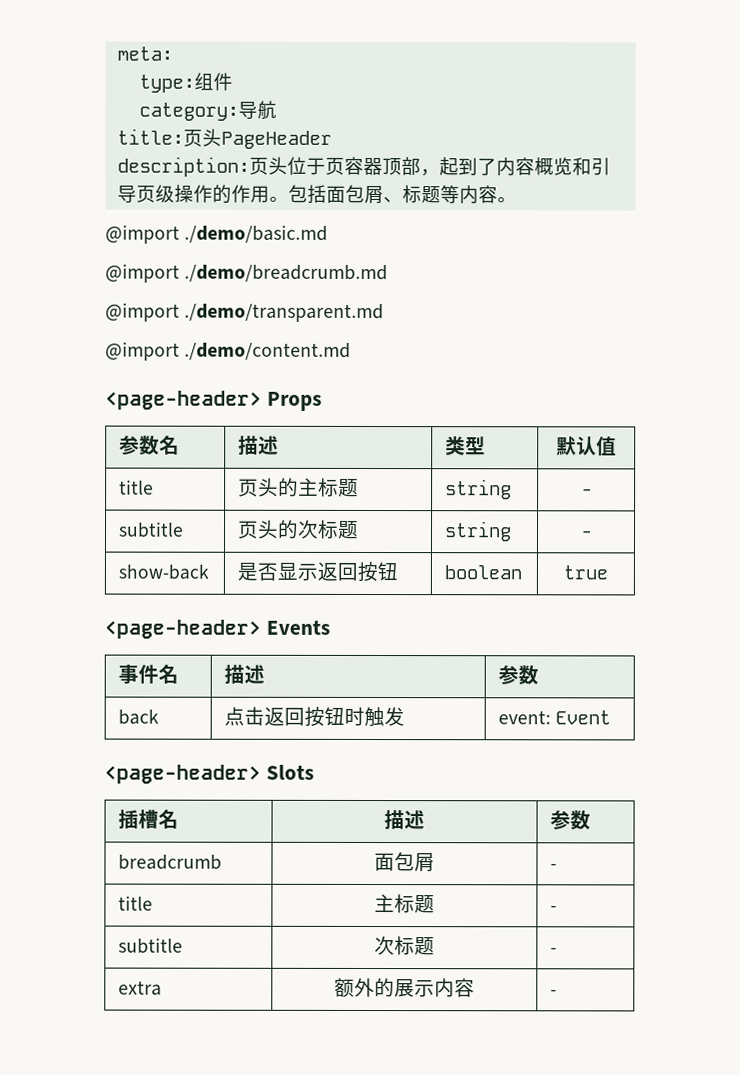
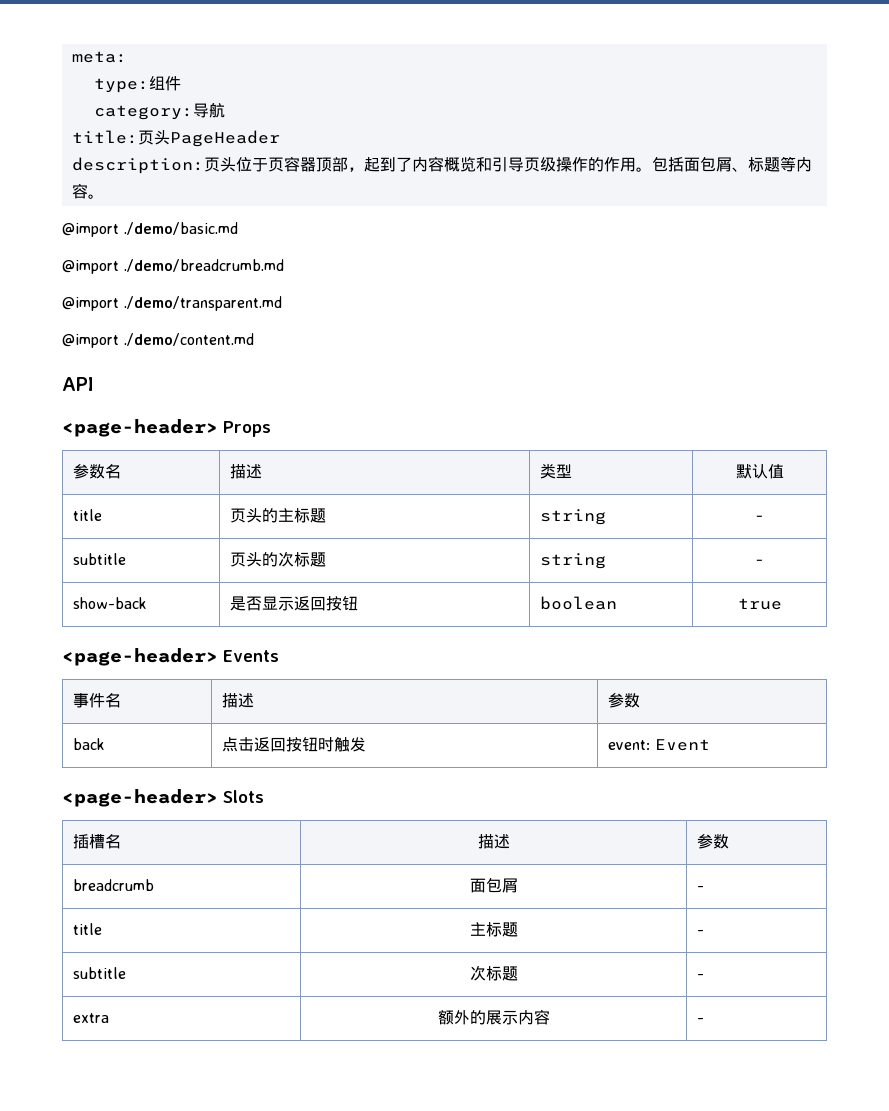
(352, 351) none -> [62,377,94,391] // API

